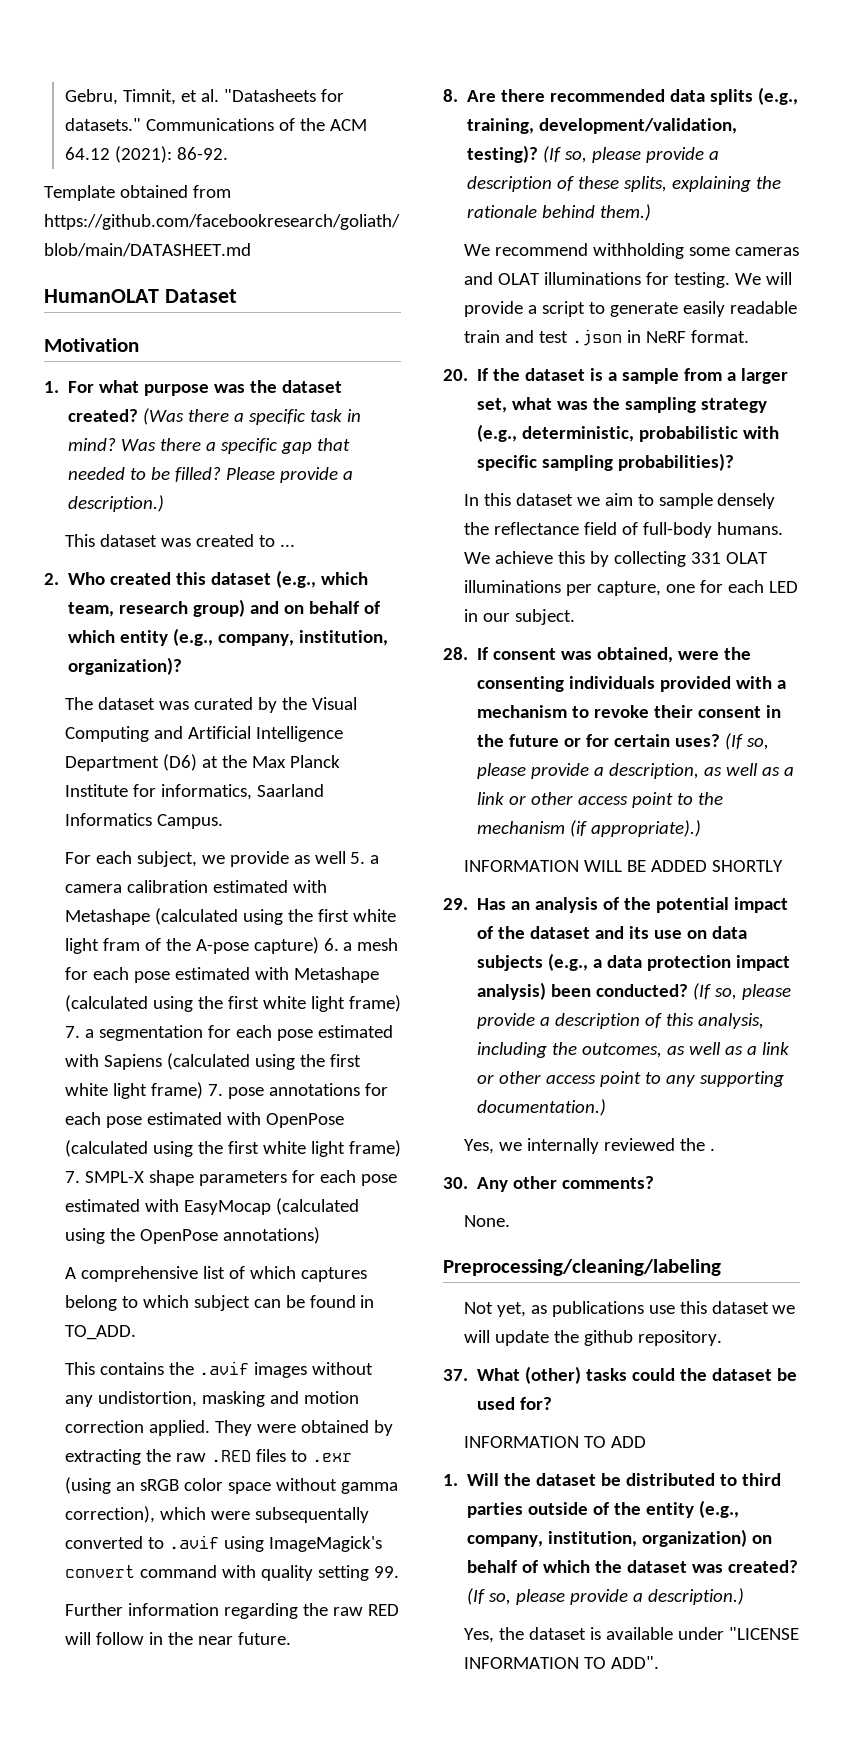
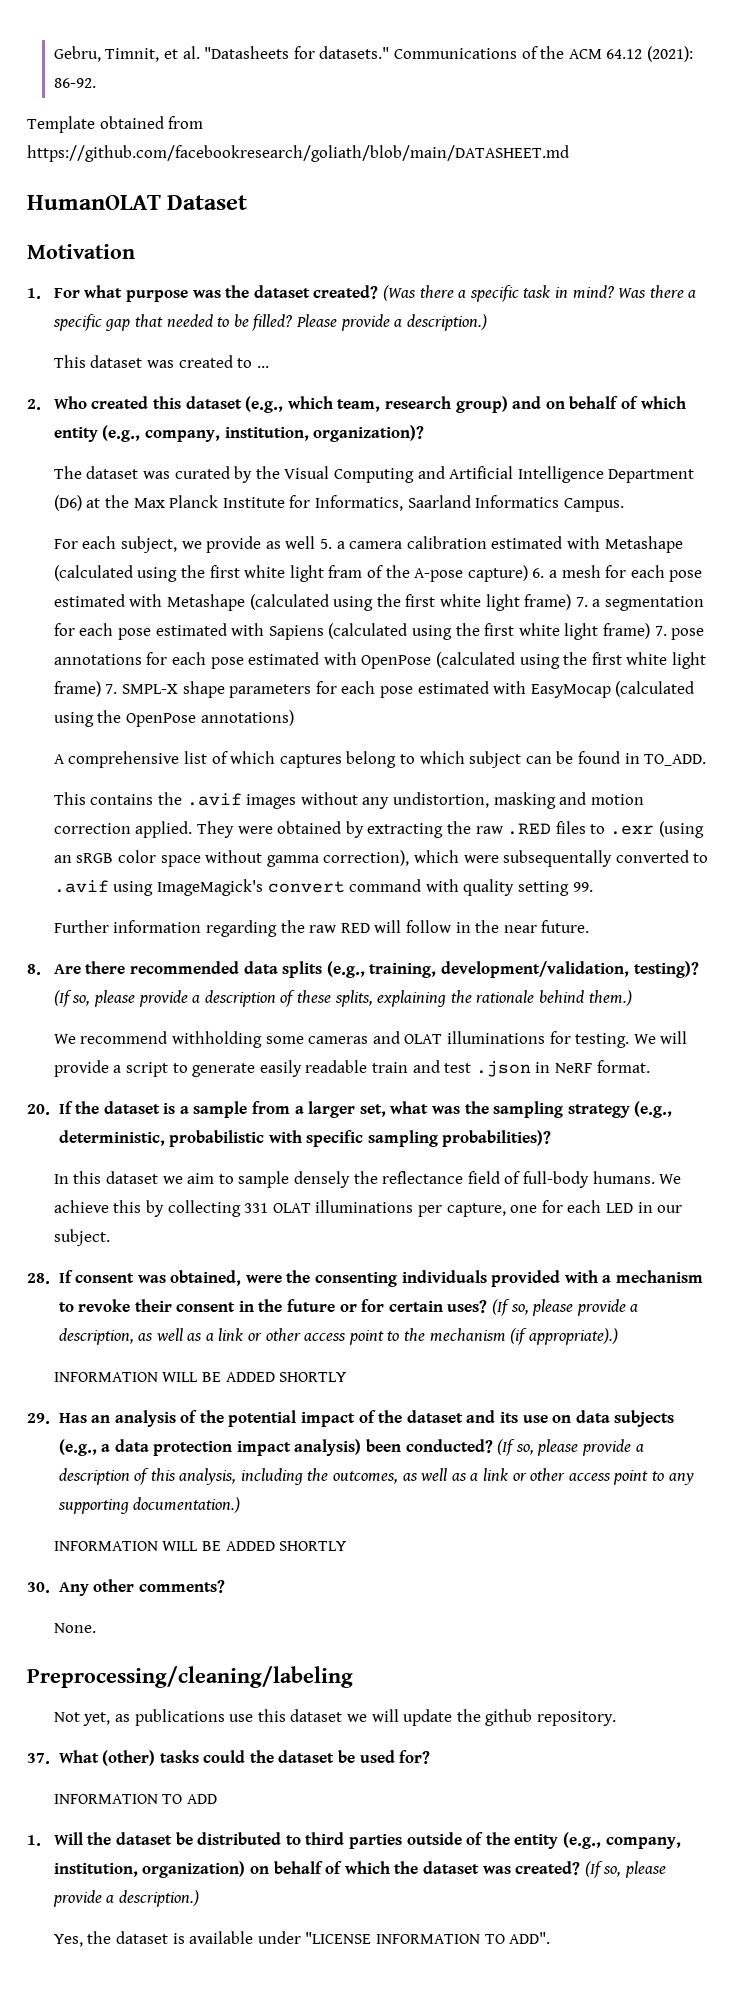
[160,784,252,800] informatics, -> [315,495,404,511] Informatics,
[463,1138,715,1154] Yes, we internally reviewed the . -> [53,1541,347,1551] INFORMATION WILL BE ADDED SHORTLY

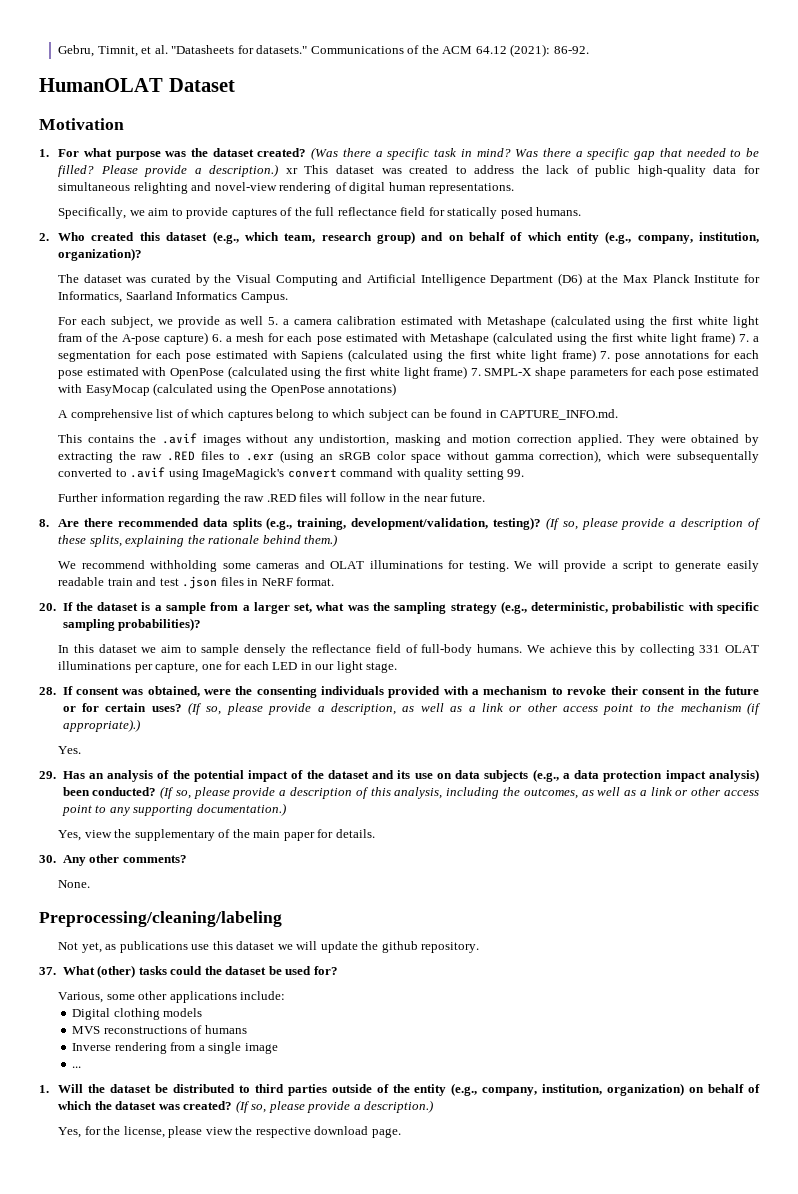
[27,116,204,133] [27,145,569,162] // Template obtained from https://github.com/facebookresearch/goliath/blob/main/DATASHEET.md -> (589, 50) none
(487, 322) // -> [285,168,298,174] xr
[256,366,269,368] ... -> [474,165,761,177] [58,182,515,194] [58,207,582,219] address the lack of public high-quality data for simultaneous relighting and novel-view rendering of digital human representations. // Specifically, we aim to provide captures of the full reflectance field for statically posed humans.
[644,754,707,766] TO_ADD. -> [500,409,619,420] CAPTURE_INFO.md.
[340,923,370,933] RED -> [266,493,323,502] .RED files
(531, 1069) none -> [220,577,244,586] files
[53,1229,110,1246] subject. -> [336,661,398,673] light stage.
[53,1372,347,1382] INFORMATION WILL BE ADDED SHORTLY -> [58,746,82,754] Yes.
[53,1541,347,1551] INFORMATION WILL BE ADDED SHORTLY -> [58,829,375,841] Yes, view the supplementary of the main paper for details.
[53,1794,218,1804] INFORMATION TO ADD -> [58,991,286,1003] [72,1008,203,1020] [72,1025,247,1034] [72,1042,278,1054] [72,1066,82,1068] Various, some other applications include: // Digital clothing models // MVS reconstructions of humans // Inverse rendering from a single image // ...
[87,1931,551,1944] the dataset is available under "LICENSE INFORMATION TO ADD". -> [84,1126,401,1138] for the license, please view the respective download page.

